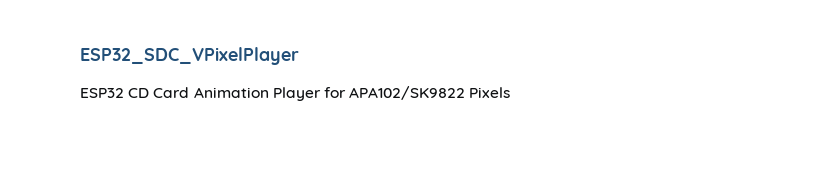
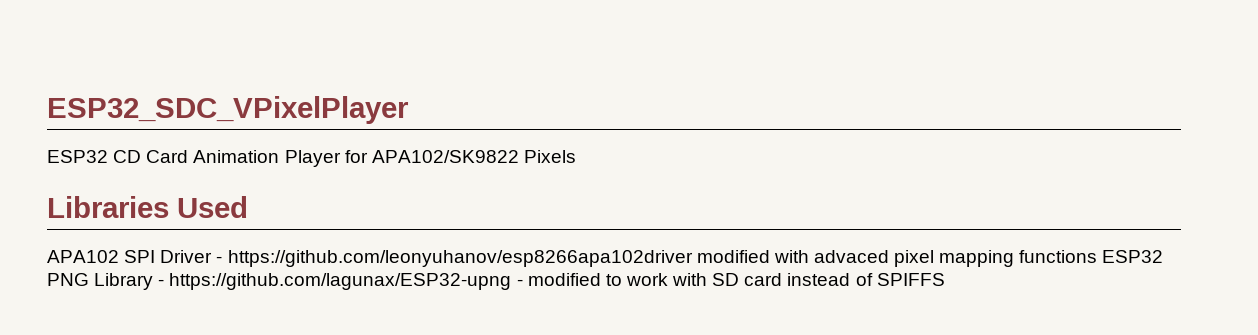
(511, 92) none -> [47,196,248,218] [47,250,1164,267] [47,273,945,290] // Libraries Used // APA102 SPI Driver - https://github.com/leonyuhanov/esp8266apa102driver modified with advaced pixel mapping functions ESP32 PNG Library - https://github.com/lagunax/ESP32-upng - modified to work with SD card instead of SPIFFS

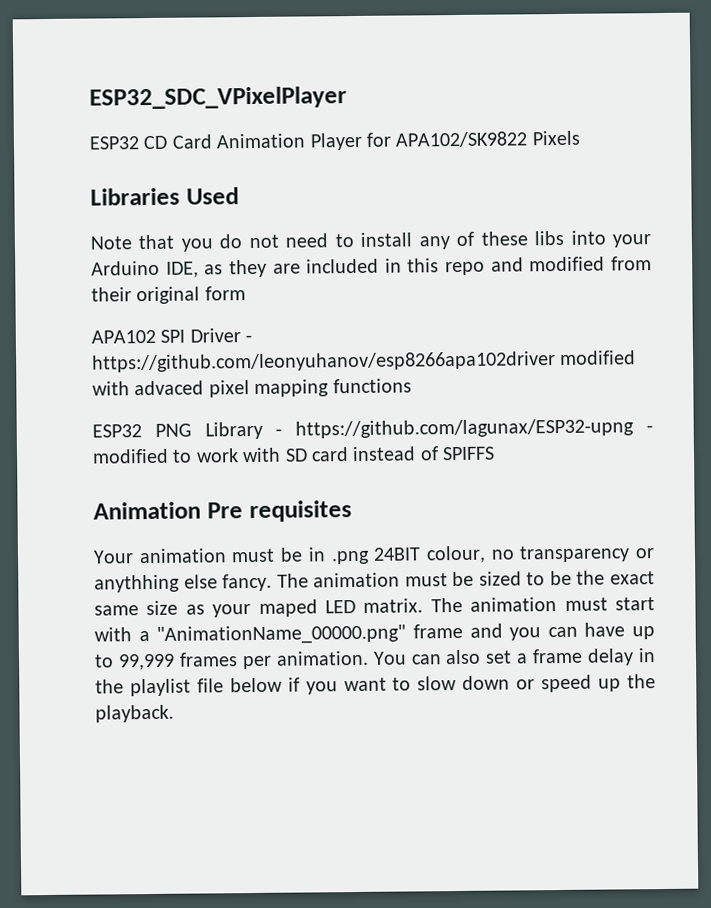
(248, 207) none -> [90,230,651,252] [91,256,652,278] [91,286,246,305] // Note that you do not need to install any of these libs into your Arduino IDE, as they are included in this repo and modified from their original form
(1098, 256) none -> (412, 386) //
(945, 279) none -> [93,500,352,523] [93,545,655,565] [94,570,656,593] [94,597,655,618] [94,622,655,645] [94,648,657,671] [95,674,656,697] [95,704,174,723] // Animation Pre requisites // Your animation must be in .png 24BIT colour, no transparency or anythhing else fancy. The animation must be sized to be the exact same size as your maped LED matrix. The animation must start with a "AnimationName_00000.png" frame and you can have up to 99,999 frames per animation. You can also set a frame delay in the playlist file below if you want to slow down or speed up the playback.

